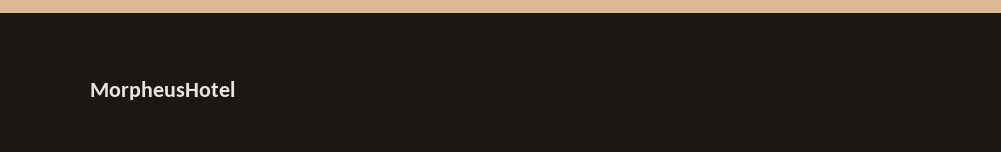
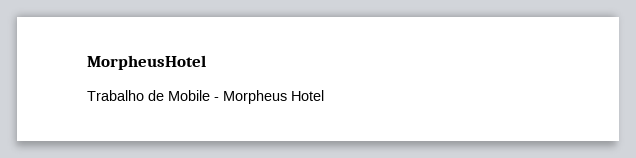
(235, 90) none -> [87,90,324,104] // Trabalho de Mobile - Morpheus Hotel

